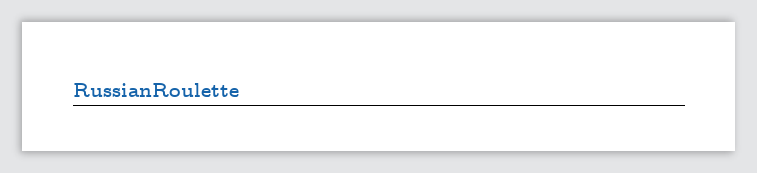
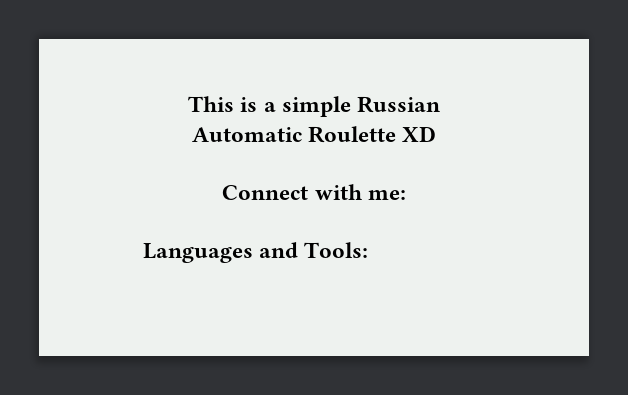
[73,83,239,97] RussianRoulette -> [188,96,440,117] [191,126,437,143] [222,184,406,200] [143,242,369,263] This is a simple Russian Automatic Roulette XD // Connect with me: // Languages and Tools:

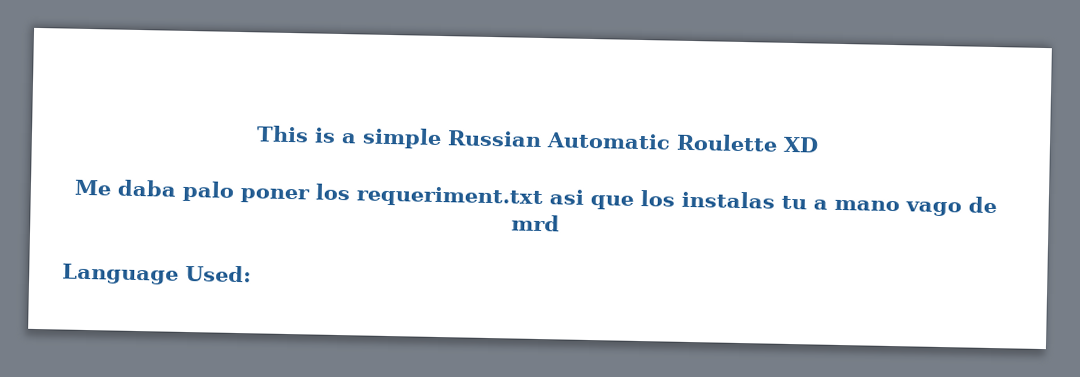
[222,184,406,200] [143,242,369,263] Connect with me: // Languages and Tools: -> [74,179,997,217] [511,214,560,232] [62,263,252,285] Me daba palo poner los requeriment.txt asi que los instalas tu a mano vago de mrd // Language Used:

